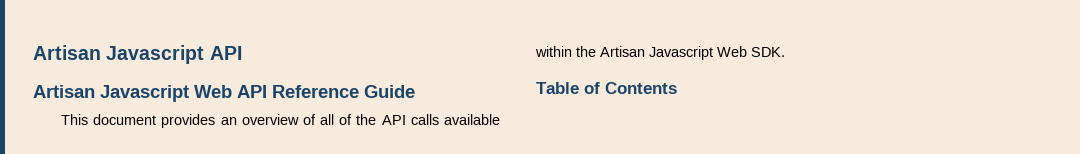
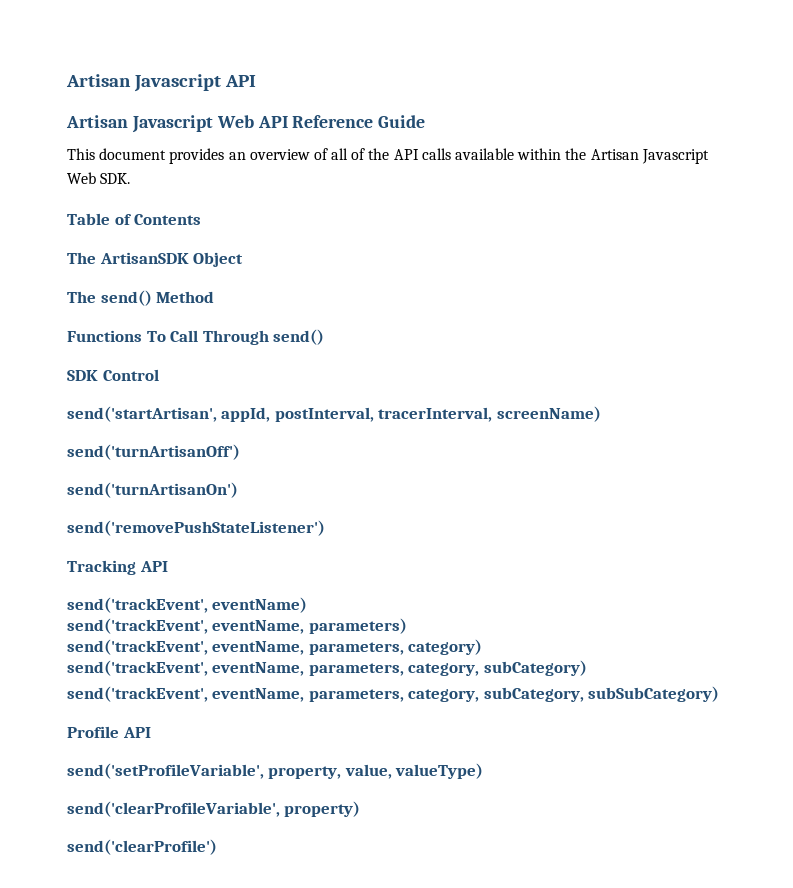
(677, 88) none -> [67,252,244,267] [67,290,215,306] [67,329,325,345] [67,369,159,381] [67,406,601,422] [67,444,240,460] [67,482,238,498] [67,520,325,536] [67,560,168,575] [67,597,308,613] [67,618,407,634] [67,639,483,655] [67,660,587,676] [67,686,720,702] [67,726,151,738] [67,763,484,779] [67,801,361,817] [67,839,217,855] // The ArtisanSDK Object // The send() Method // Functions To Call Through send() // SDK Control // send('startArtisan', appId, postInterval, tracerInterval, screenName) // send('turnArtisanOff') // send('turnArtisanOn') // send('removePushStateListener') // Tracking API // send('trackEvent', eventName) // send('trackEvent', eventName, parameters) // send('trackEvent', eventName, parameters, category) // send('trackEvent', eventName, parameters, category, subCategory) // send('trackEvent', eventName, parameters, category, subCategory, subSubCategory) // Profile API // send('setProfileVariable', property, value, valueType) // send('clearProfileVariable', property) // send('clearProfile')

